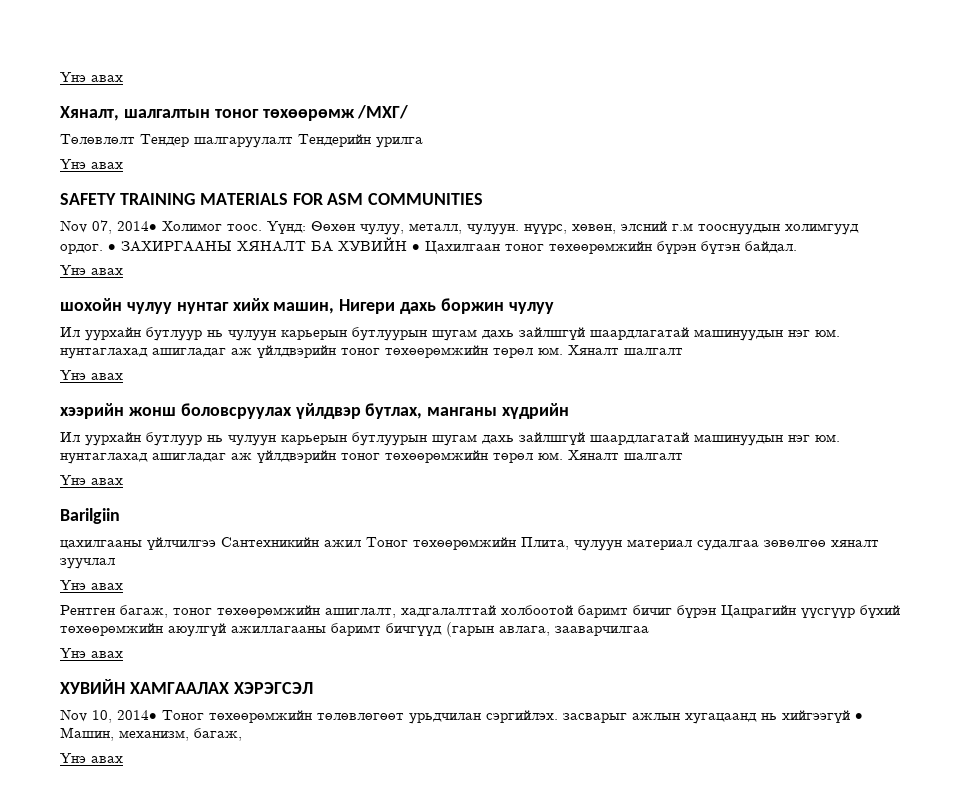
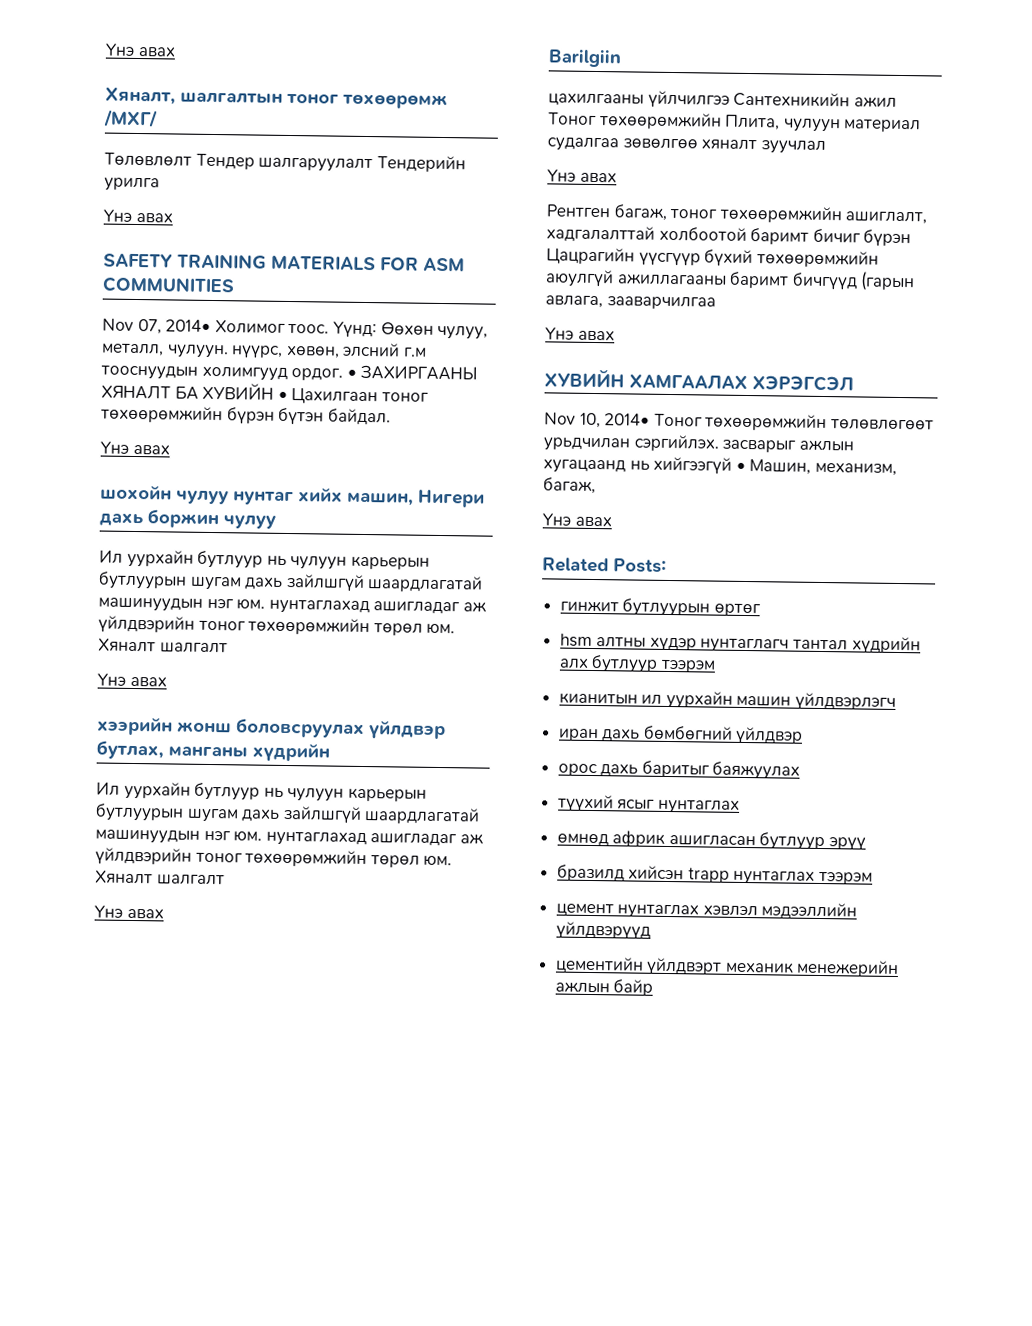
(123, 759) none -> [542,557,667,573] [559,598,761,617] [559,633,921,654] [558,654,716,673] [558,690,897,710] [557,725,804,744] [557,760,801,780] [556,794,740,814] [556,830,867,851] [556,864,874,885] [555,902,858,920] [555,921,651,939] [554,956,900,978] [554,979,654,996] // Related Posts: // гинжит бутлуурын өртөг // hsm алтны хүдэр нунтаглагч тантал хүдрийн алх бутлуур тээрэм // кианитын ил уурхайн машин үйлдвэрлэгч // иран дахь бөмбөгний үйлдвэр // орос дахь баритыг баяжуулах // түүхий ясыг нунтаглах // өмнөд африк ашигласан бутлуур эрүү // бразилд хийсэн trapp нунтаглах тээрэм // цемент нунтаглах хэвлэл мэдээллийн үйлдвэрүүд // цементийн үйлдвэрт механик менежерийн ажлын байр

